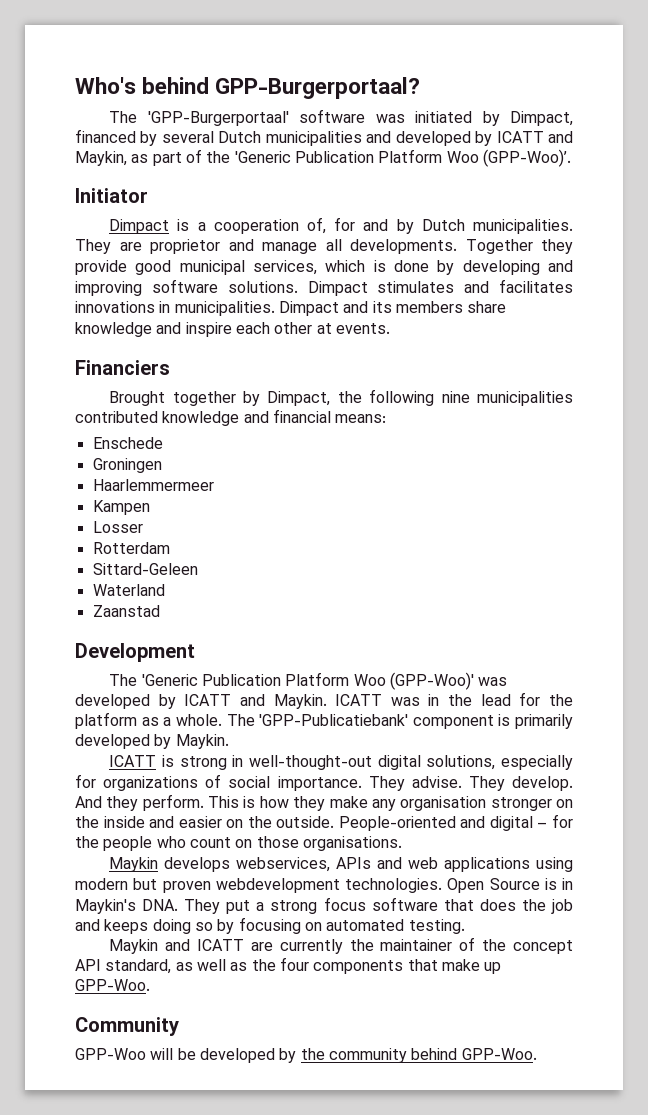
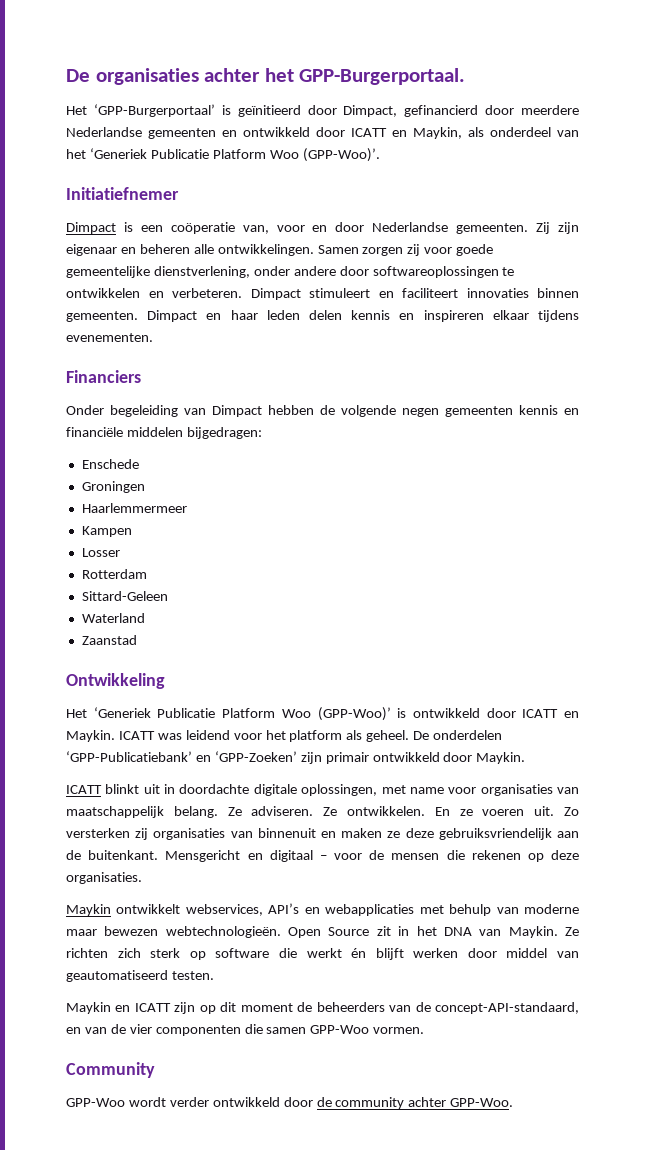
[75,77,421,99] [109,109,574,126] [75,129,574,146] [75,149,374,166] Who's behind GPP-Burgerportaal? // The 'GPP-Burgerportaal' software was initiated by Dimpact, financed by several Dutch municipalities and developed by ICATT and Maykin, as part of the 'Generic Publication -> [66,68,466,85] [66,104,579,117] [66,127,579,139] [66,148,209,159] De organisaties achter het GPP-Burgerportaal. // Het ‘GPP-Burgerportaal’ is geïnitieerd door Dimpact, gefinancierd door meerdere Nederlandse gemeenten en ontwikkeld door ICATT en Maykin, als onderdeel van het ‘Generiek Publicatie
[75,188,148,203] Initiator -> [66,187,179,200] Initiatiefnemer
[197,217,573,234] [75,239,573,254] [75,260,573,275] [75,279,573,296] [75,301,507,316] [75,322,390,337] [75,360,170,375] [109,389,574,406] [75,409,387,426] a cooperation of, for and by Dutch municipalities. They are proprietor and manage all developments. Together they provide good municipal services, which is done by developing and improving software solutions. Dimpact stimulates and facilitates innovations in municipalities. Dimpact and its members share knowledge and inspire each other at events. // Financiers // Brought together by Dimpact, the following nine municipalities contributed knowledge and financial means: -> [140,222,580,234] [66,244,494,256] [66,266,515,278] [66,288,579,300] [66,310,579,322] [66,333,153,342] [66,370,141,383] [66,405,579,417] [66,427,262,439] een coöperatie van, voor en door Nederlandse gemeenten. Zij zijn eigenaar en beheren alle ontwikkelingen. Samen zorgen zij voor goede gemeentelijke dienstverlening, onder andere door softwareoplossingen te ontwikkelen en verbeteren. Dimpact stimuleert en faciliteert innovaties binnen gemeenten. Dimpact en haar leden delen kennis en inspireren elkaar tijdens evenementen. // Financiers // Onder begeleiding van Dimpact hebben de volgende negen gemeenten kennis en financiële middelen bijgedragen:
[75,643,195,662] [109,672,508,690] [75,692,573,709] [75,712,573,729] [75,734,229,749] [109,755,573,770] [75,774,573,791] [75,794,574,811] [75,814,574,831] [75,836,402,851] [109,857,573,872] [75,878,573,893] [75,897,573,914] [75,917,465,934] [109,937,574,954] [75,957,502,974] [75,979,150,991] [75,1017,179,1036] [75,1048,458,1063] Development // The 'Generic Publication Platform Woo (GPP-Woo)' was developed by ICATT and Maykin. ICATT was in the lead for the platform as a whole. The 'GPP-Publicatiebank' component is primarily developed by Maykin. // ICATT is strong in well-thought-out digital solutions, especially for organizations of social importance. They advise. They develop. And they perform. This is how they make any organisation stronger on the inside and easier on the outside. People-oriented and digital – for the people who count on those organisations. // Maykin develops webservices, APIs and web applications using modern but proven webdevelopment technologies. Open Source is in Maykin's DNA. They put a strong focus software that does the job and keeps doing so by focusing on automated testing. // Maykin and ICATT are currently the maintainer of the concept API standard, as well as the four components that make up GPP-Woo. // Community // GPP-Woo will be developed by the community behind -> [66,673,165,689] [66,707,579,721] [66,730,503,742] [66,751,526,764] [66,784,579,796] [66,806,580,818] [66,828,579,840] [66,850,579,862] [66,872,142,884] [66,903,579,916] [66,926,579,938] [66,948,579,960] [66,970,214,982] [66,1002,579,1014] [66,1024,425,1036] [66,1062,155,1078] [66,1097,447,1109] Ontwikkeling // Het ‘Generiek Publicatie Platform Woo (GPP-Woo)’ is ontwikkeld door ICATT en Maykin. ICATT was leidend voor het platform als geheel. De onderdelen ‘GPP-Publicatiebank’ en ‘GPP-Zoeken’ zijn primair ontwikkeld door Maykin. // ICATT blinkt uit in doordachte digitale oplossingen, met name voor organisaties van maatschappelijk belang. Ze adviseren. Ze ontwikkelen. En ze voeren uit. Zo versterken zij organisaties van binnenuit en maken ze deze gebruiksvriendelijk aan de buitenkant. Mensgericht en digitaal – voor de mensen die rekenen op deze organisaties. // Maykin ontwikkelt webservices, API’s en webapplicaties met behulp van moderne maar bewezen webtechnologieën. Open Source zit in het DNA van Maykin. Ze richten zich sterk op software die werkt én blijft werken door middel van geautomatiseerd testen. // Maykin en ICATT zijn op dit moment de beheerders van de concept-API-standaard, en van de vier componenten die samen GPP-Woo vormen. // Community // GPP-Woo wordt verder ontwikkeld door de community achter

